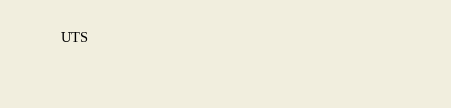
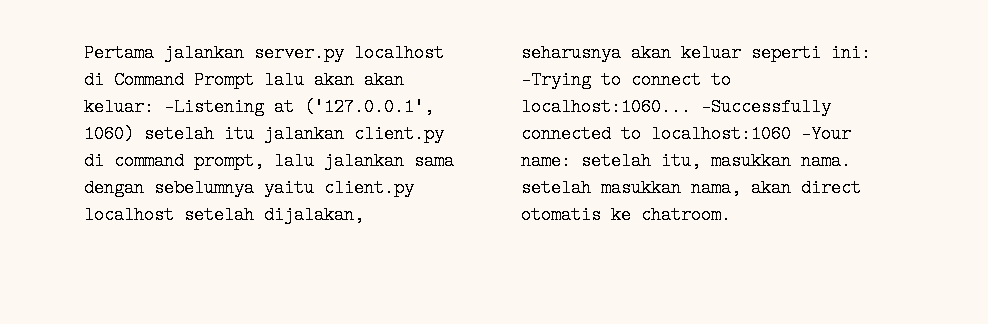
[61,32,88,42] UTS -> [84,44,444,62] [84,71,404,89] [84,98,434,116] [84,125,444,143] [84,152,454,170] [84,179,414,197] [84,206,364,224] [521,44,871,62] [521,71,731,89] [521,98,831,116] [521,125,851,143] [521,152,851,170] [521,179,861,197] [521,206,731,224] Pertama jalankan server.py localhost di Command Prompt lalu akan akan keluar: -Listening at ('127.0.0.1', 1060) setelah itu jalankan client.py di command prompt, lalu jalankan sama dengan sebelumnya yaitu client.py localhost setelah dijalakan, seharusnya akan keluar seperti ini: -Trying to connect to localhost:1060... -Successfully connected to localhost:1060 -Your name: setelah itu, masukkan nama. setelah masukkan nama, akan direct otomatis ke chatroom.

